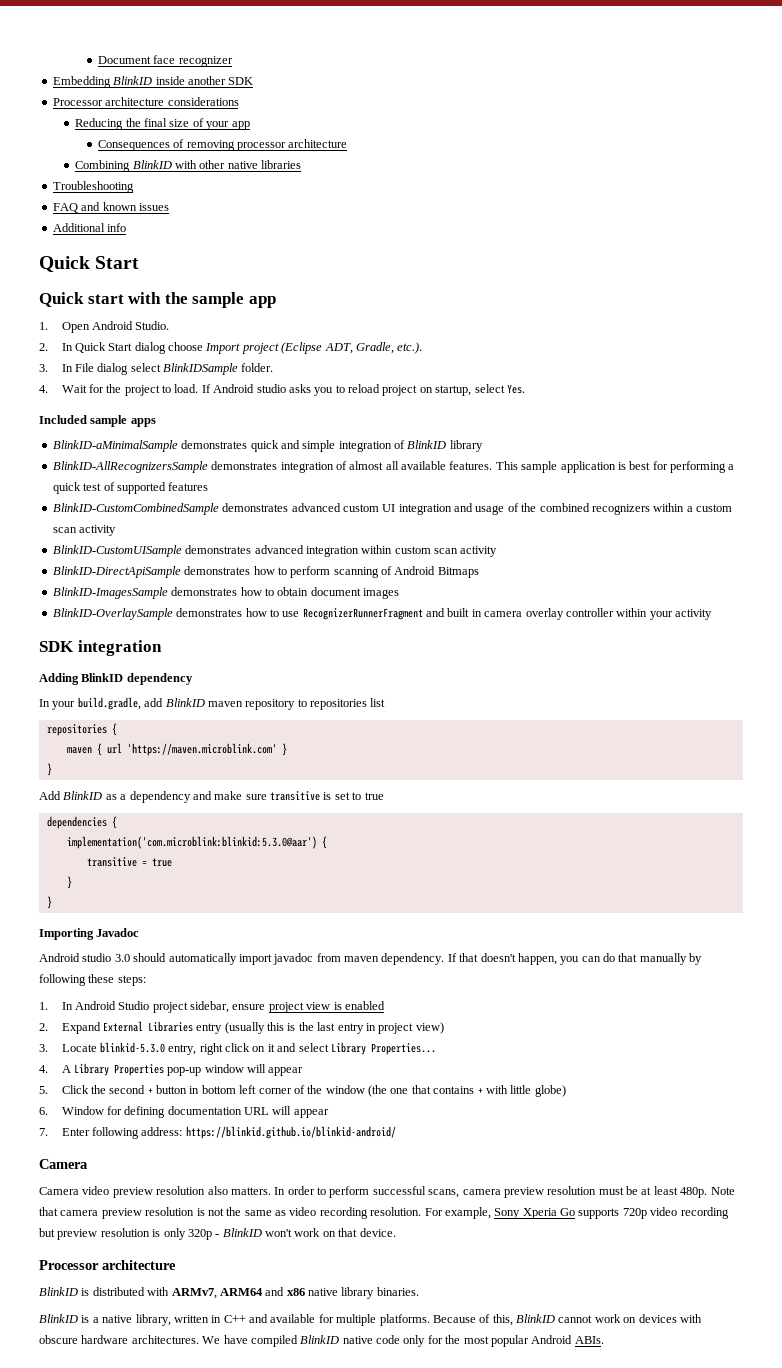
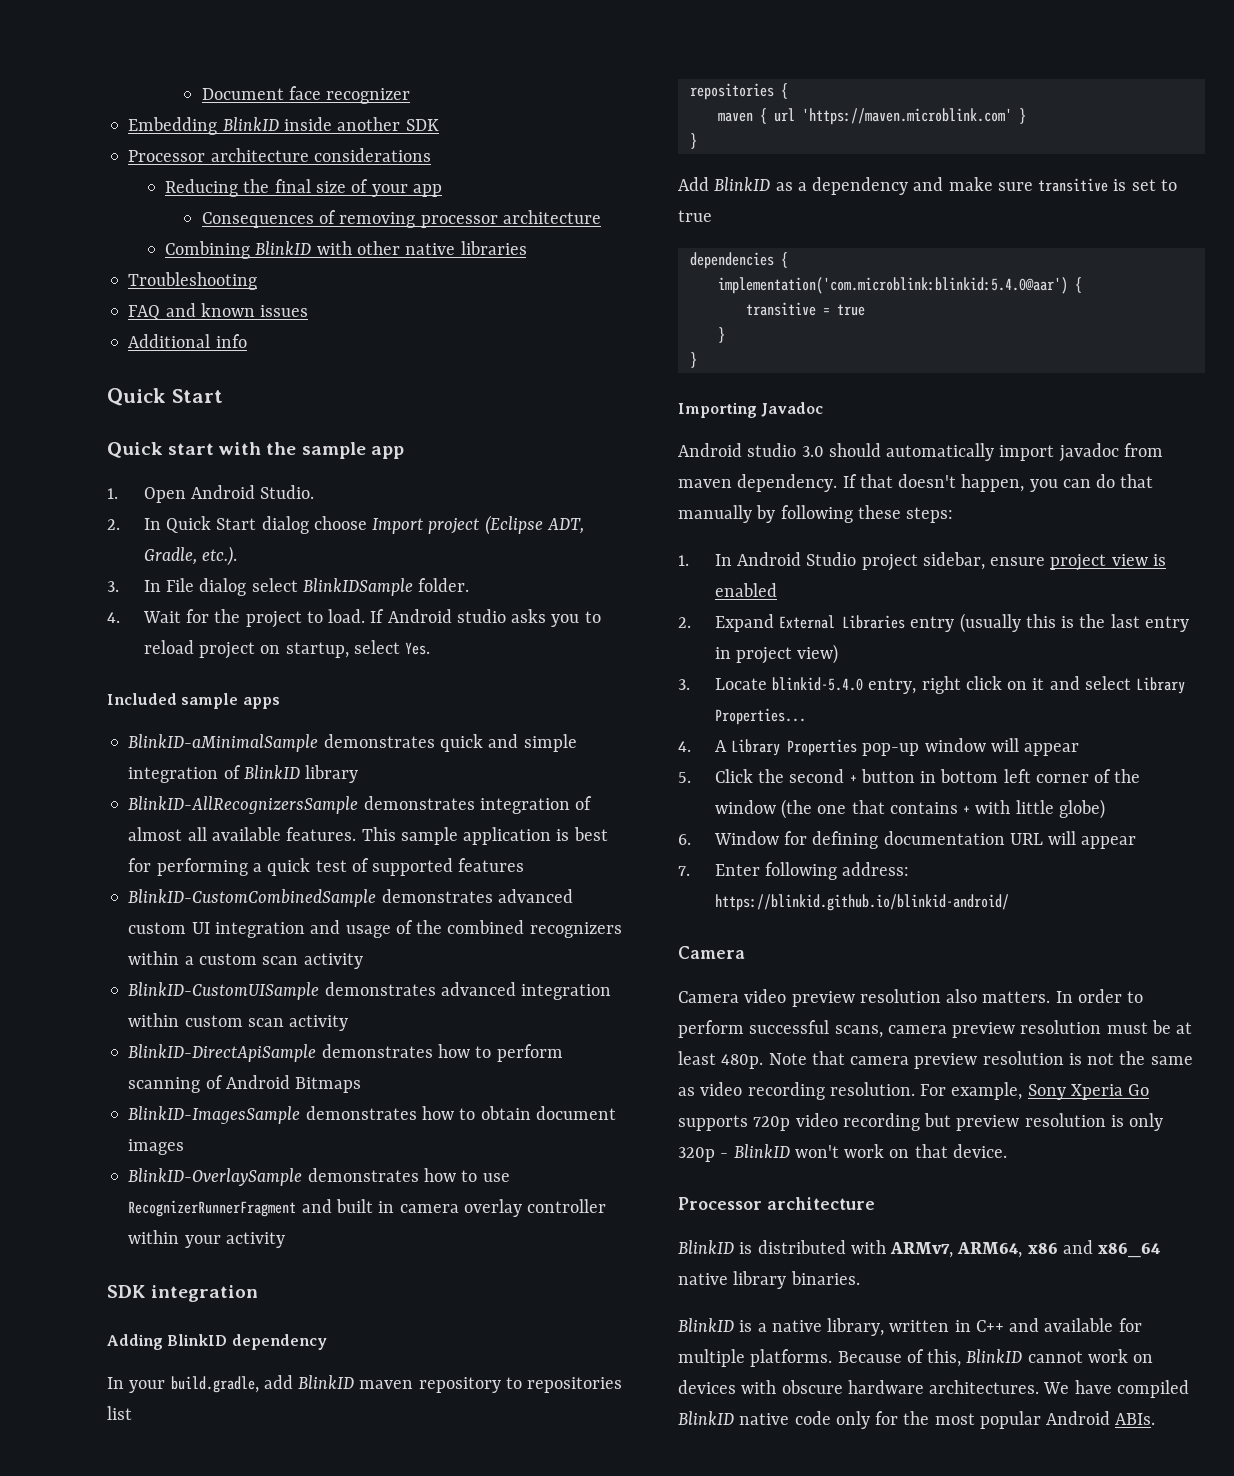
[66,836,317,849] implementation('com.microblink:blinkid:5.3.0@aar') -> [717,277,1068,294] implementation('com.microblink:blinkid:5.4.0@aar')
[99,1042,165,1053] blinkid-5.3.0 -> [771,677,863,691] blinkid-5.4.0
[219,1287,305,1296] ARM64 and x86 -> [957,1240,1161,1258] ARM64, x86 and x86_64

